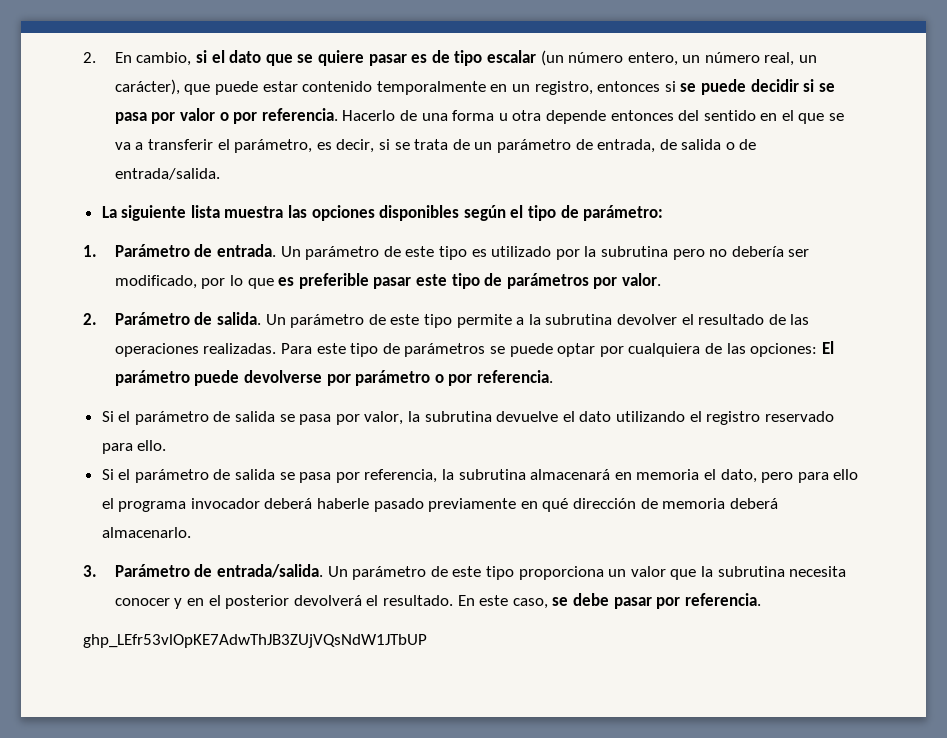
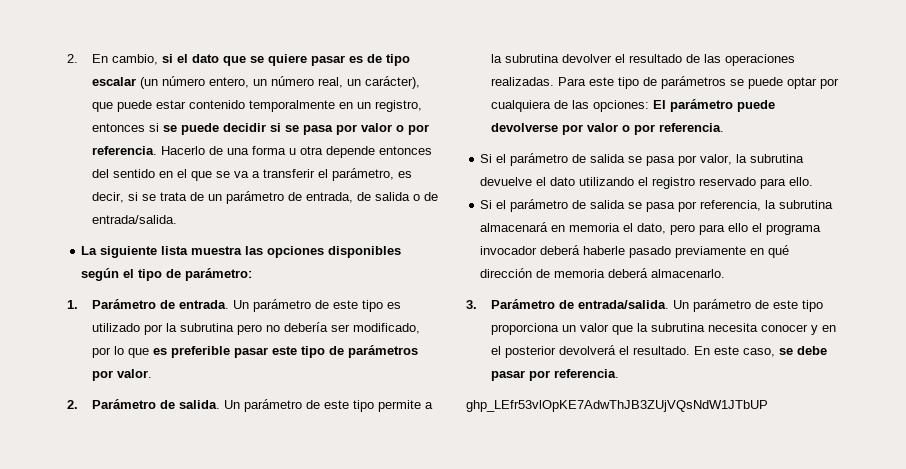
[355,370,431,386] parámetro -> [586,123,618,132] valor

